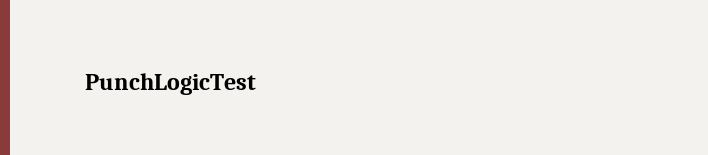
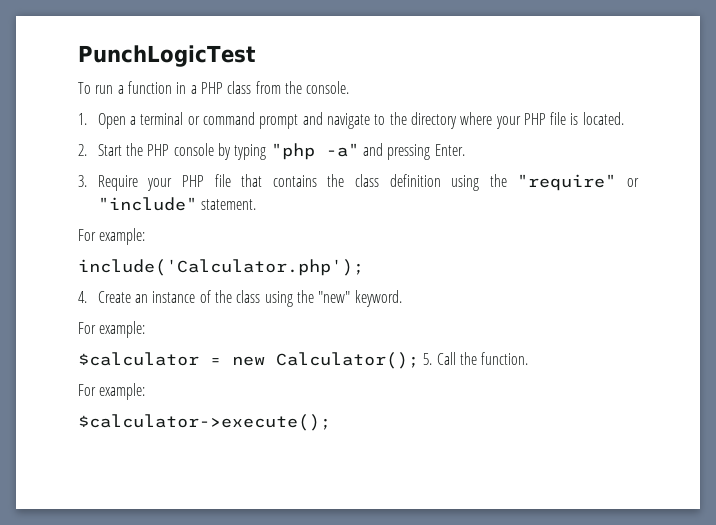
(256, 84) none -> [78,81,350,94] [78,112,624,129] [78,143,465,160] [78,174,639,191] [97,197,256,211] [78,228,146,245] [78,259,364,276] [78,290,402,307] [78,321,146,338] [78,352,529,369] [78,383,146,400] [78,414,331,431] // To run a function in a PHP class from the console. // 1. Open a terminal or command prompt and navigate to the directory where your PHP file is located. // 2. Start the PHP console by typing "php -a" and pressing Enter. // 3. Require your PHP file that contains the class definition using the "require" or "include" statement. // For example: // include('Calculator.php'); // 4. Create an instance of the class using the "new" keyword. // For example: // $calculator = new Calculator(); 5. Call the function. // For example: // $calculator->execute();

